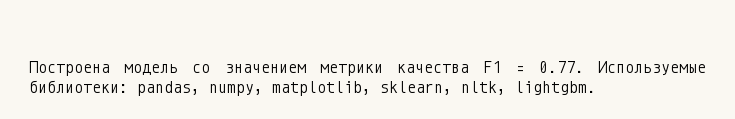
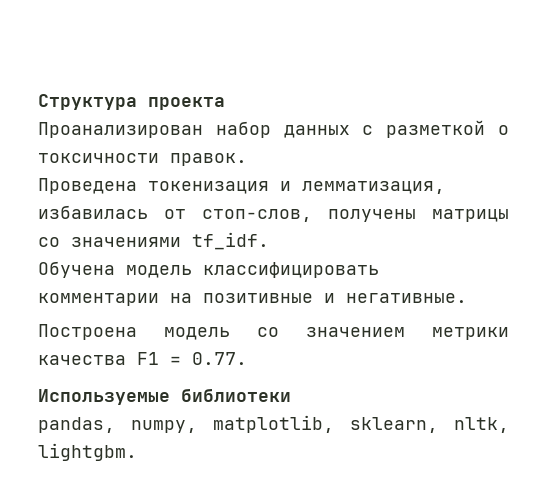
(29, 68) none -> [38,94,225,110] [38,120,510,138] [38,153,247,166] [38,178,445,194] [38,205,509,222] [38,232,269,250] [38,261,379,278] [38,293,467,306] Структура проекта // Проанализирован набор данных с разметкой о токсичности правок. // Проведена токенизация и лемматизация, избавилась от стоп-слов, получены матрицы со значениями tf_idf. // Обучена модель классифицировать комментарии на позитивные и негативные. //
[598,61,706,76] [29,80,128,93] Используемые библиотеки: -> [38,389,291,405] // Используемые библиотеки //

